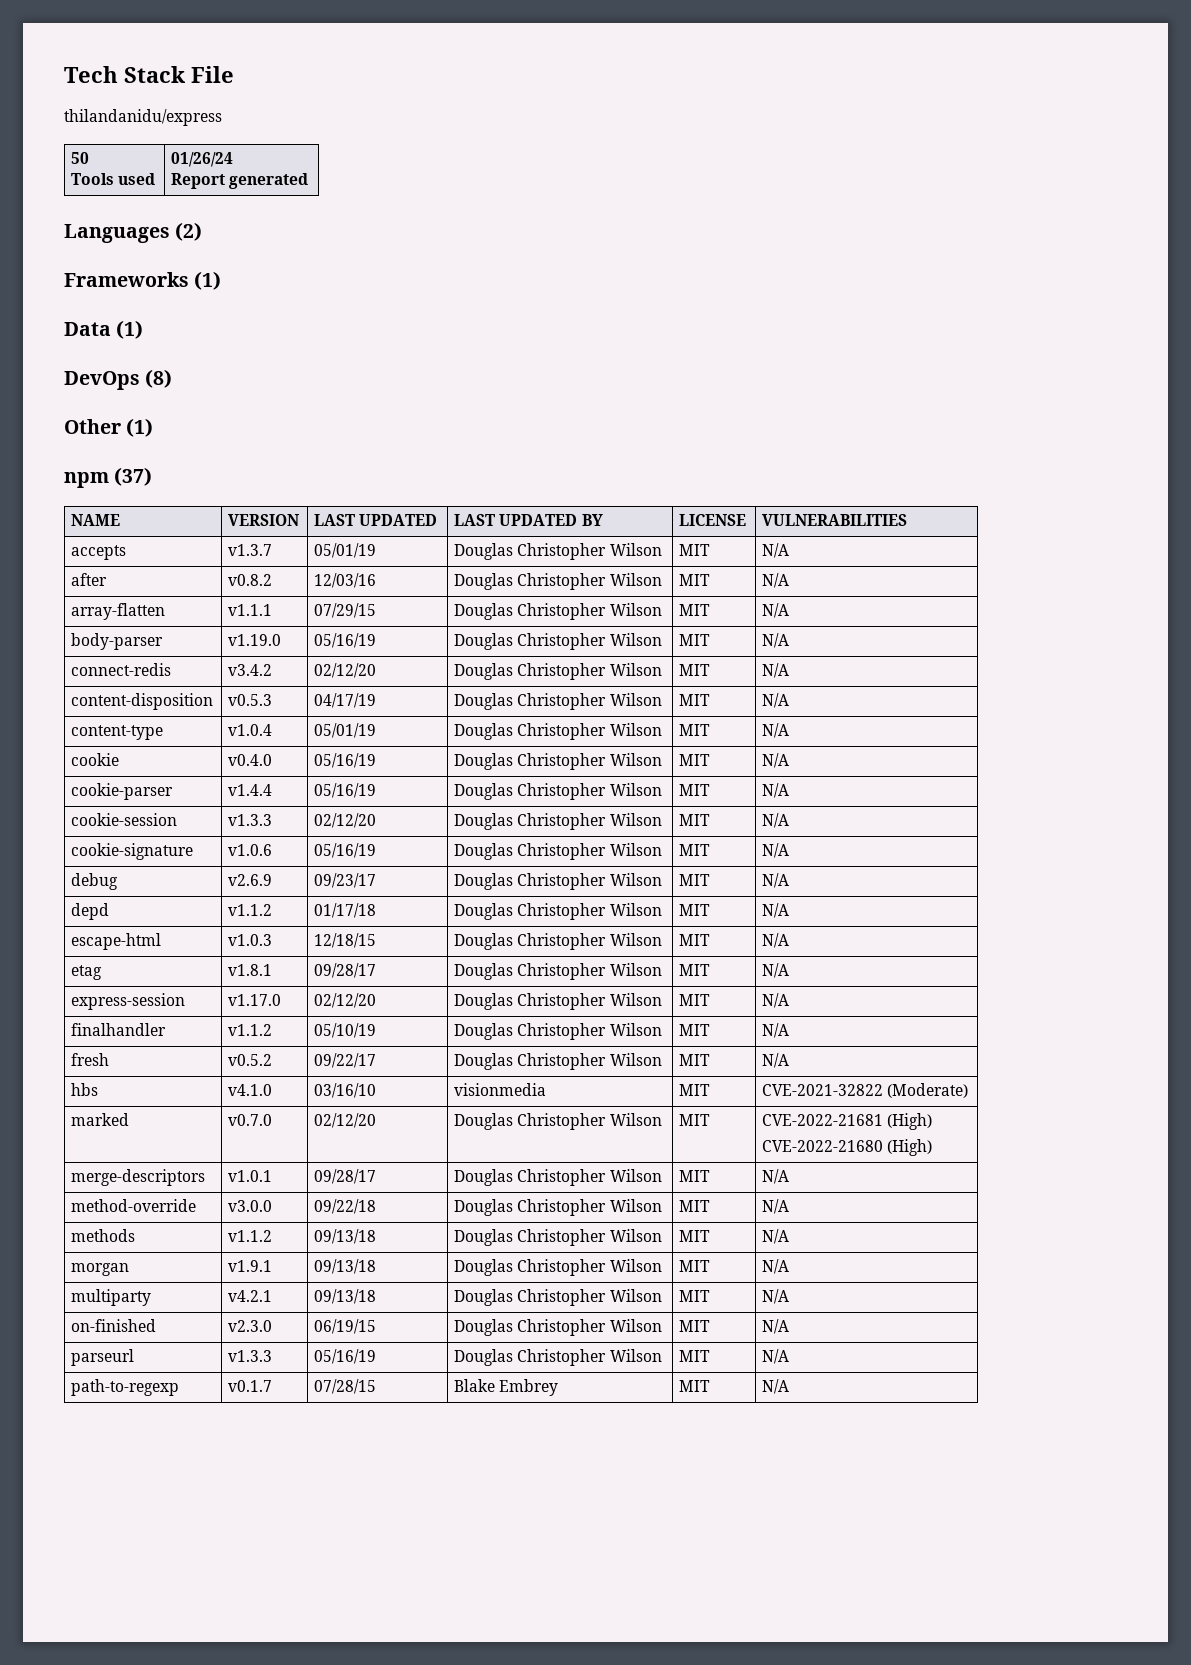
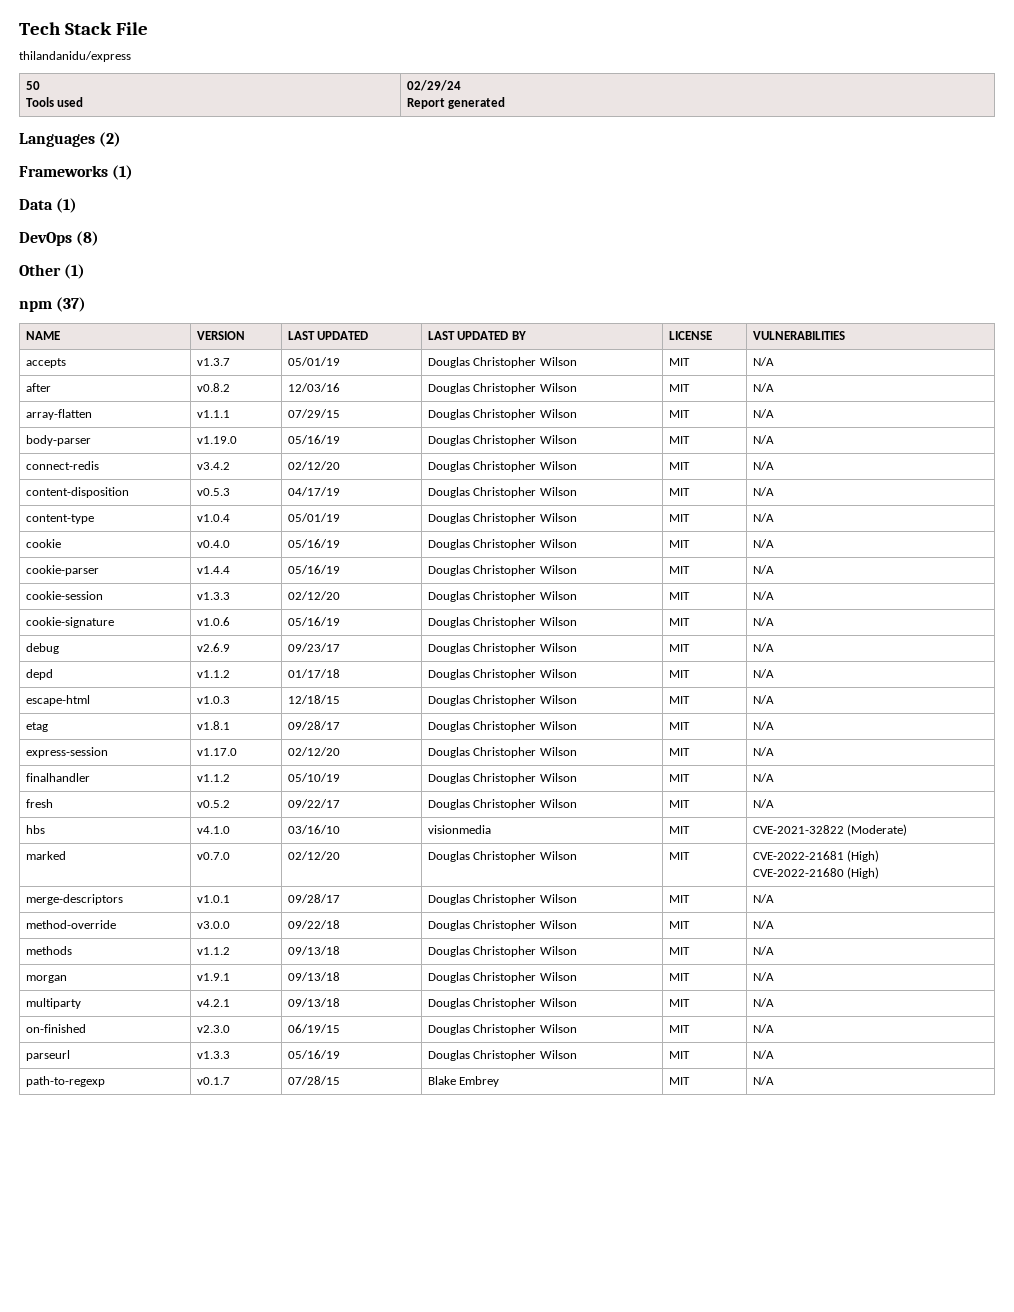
[171,152,234,167] 01/26/24 -> [406,80,461,91] 02/29/24

